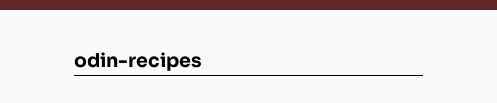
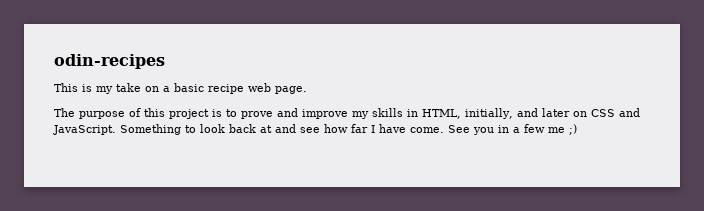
(202, 61) none -> [54,83,307,94] [54,108,640,119] [53,124,577,135] // This is my take on a basic recipe web page. // The purpose of this project is to prove and improve my skills in HTML, initially, and later on CSS and JavaScript. Something to look back at and see how far I have come. See you in a few me ;)

